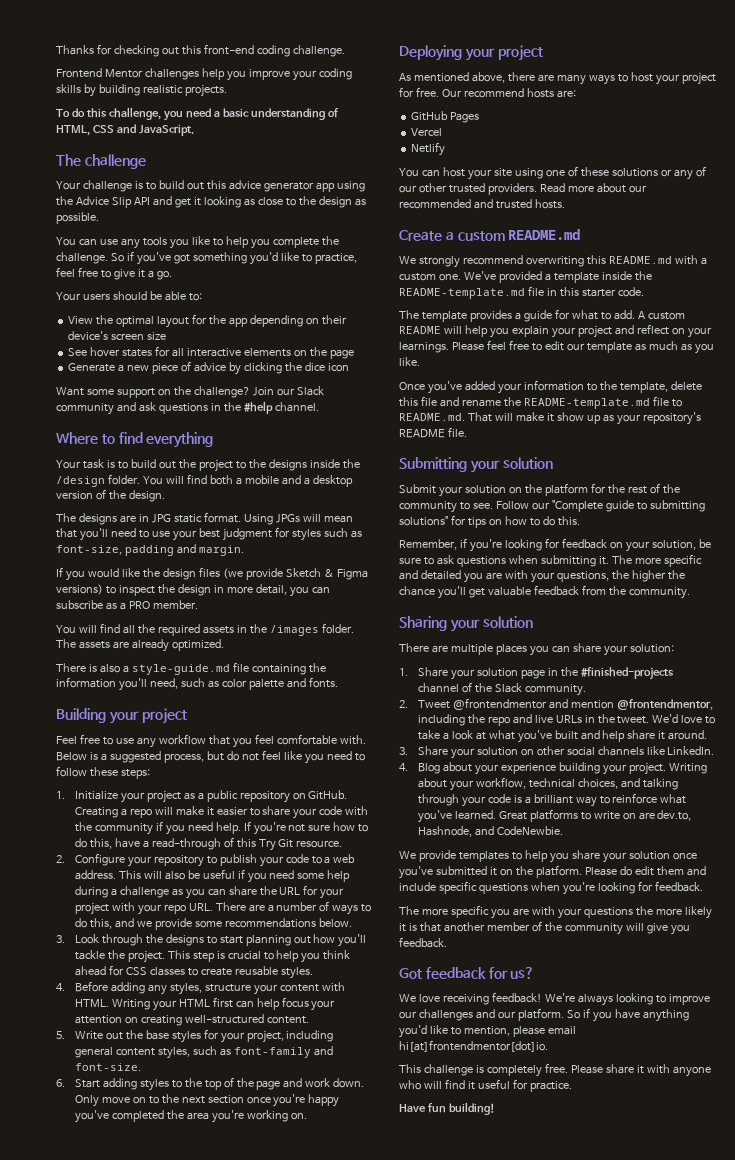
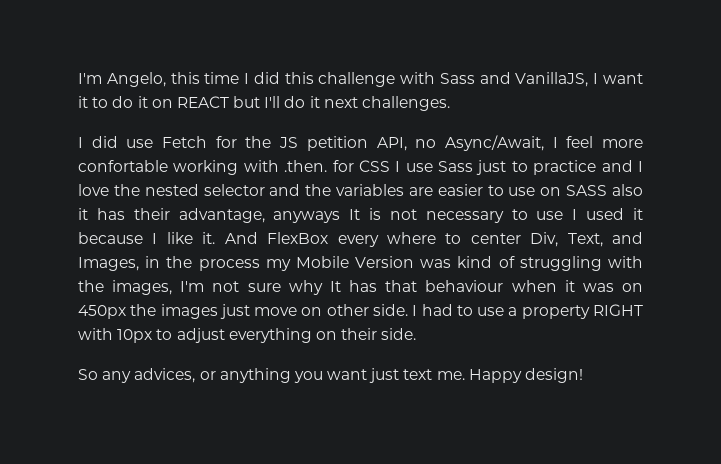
[56,44,345,57] [56,68,352,81] [56,84,227,97] [56,107,339,121] [56,124,194,136] [56,154,146,169] [56,180,365,192] [56,196,366,208] [56,212,99,224] [56,236,339,249] [56,251,357,265] [56,267,172,280] [56,291,202,301] [68,314,347,328] [68,331,167,340] [68,346,354,359] [68,361,349,375] [56,386,324,398] [56,401,319,415] [56,432,214,448] [56,459,360,472] [56,474,353,487] [56,489,165,502] [56,512,353,525] [56,527,362,541] [56,544,244,556] [56,567,368,581] [56,584,330,597] [56,600,198,610] [56,623,354,636] [56,639,224,652] [56,662,326,675] [56,677,338,691] [56,708,187,724] [56,734,366,748] [56,750,365,764] [56,766,150,779] [56,790,348,803] [74,806,369,819] [74,821,369,835] [74,837,343,851] [56,853,356,867] [74,869,351,883] [74,885,345,899] [74,901,372,915] [74,918,352,930] [56,934,367,947] [74,950,351,963] [74,965,313,979] [56,981,345,995] [74,997,336,1011] [74,1014,309,1026] [56,1029,334,1043] [74,1046,333,1059] [74,1063,141,1071] [56,1077,365,1091] [74,1094,340,1107] [74,1110,307,1123] [399,45,543,61] [399,72,716,85] [399,87,576,98] [411,111,480,123] [411,128,443,136] [411,142,446,156] [399,166,706,180] [399,183,647,195] [399,199,565,209] [399,229,581,241] [399,255,707,268] [399,271,652,283] [399,286,644,299] [399,309,685,322] [399,324,712,338] [399,340,714,354] [399,357,420,366] [399,380,702,394] [399,396,682,409] [399,412,701,425] [399,427,467,438] [399,457,553,473] [399,483,680,497] [399,500,705,513] [399,515,580,528] [399,538,711,552] [399,554,702,567] [399,570,685,583] [399,585,690,599] [399,616,533,632] [399,643,674,656] [399,667,674,680] [417,682,586,696] [399,698,713,710] [417,714,716,726] [417,730,708,743] [399,746,715,759] [399,762,707,775] [417,777,678,791] [417,793,687,807] [417,809,692,823] [417,826,563,837] [399,850,697,863] [399,865,706,879] [399,881,703,895] [399,905,712,919] [399,921,690,935] [399,937,447,948] [399,967,535,979] [399,992,710,1006] [399,1008,689,1022] [399,1025,576,1038] [399,1040,548,1052] [399,1063,711,1077] [399,1079,572,1092] [399,1102,495,1115] Thanks for checking out this front-end coding challenge. // Frontend Mentor challenges help you improve your coding skills by building realistic projects. // To do this challenge, you need a basic understanding of HTML, CSS and JavaScript. // The challenge // Your challenge is to build out this advice generator app using the Advice Slip API and get it looking as close to the design as possible. // You can use any tools you like to help you complete the challenge. So if you've got something you'd like to practice, feel free to give it a go. // Your users should be able to: // View the optimal layout for the app depending on their device's screen size // See hover states for all interactive elements on the page // Generate a new piece of advice by clicking the dice icon // Want some support on the challenge? Join our Slack community and ask questions in the #help channel. // Where to find everything // Your task is to build out the project to the designs inside the /design folder. You will find both a mobile and a desktop version of the design. // The designs are in JPG static format. Using JPGs will mean that you'll need to use your best judgment for styles such as font-size, padding and margin. // If you would like the design files (we provide Sketch & Figma versions) to inspect the design in more detail, you can subscribe as a PRO member. // You will find all the required assets in the /images folder. The assets are already optimized. // There is also a style-guide.md file containing the information you'll need, such as color palette and fonts. // Building your project // Feel free to use any workflow that you feel comfortable with. Below is a suggested process, but do not feel like you need to follow these steps: // 1. Initialize your project as a public repository on GitHub. Creating a repo will make it easier to share your code with the community if you need help. If you're not sure how to do this, have a read-through of this Try Git resource. // 2. Configure your repository to publish your code to a web address. This will also be useful if you need some help during a challenge as you can share the URL for your project with your repo URL. There are a number of ways to do this, and we provide some recommendations below. // 3. Look through the designs to start planning out how you'll tackle the project. This step is crucial to help you think ahead for CSS classes to create reusable styles. // 4. Before adding any styles, structure your content with HTML. Writing your HTML first can help focus your attention on creating well-structured content. // 5. Write out the base styles for your project, including general content styles, such as font-family and font-size. // 6. Start adding styles to the top of the page and work down. Only move on to the next section once you're happy you've completed the area you're working on. // Deploying your project // As mentioned above, there are many ways to host your project for free. Our recommend hosts are: // GitHub Pages // Vercel // Netlify // You can host your site using one of these solutions or any of our other trusted providers. Read more about our recommended and trusted hosts. // Create a custom README.md // We strongly recommend overwriting this README.md with a custom one. We've provided a template inside the README-template.md file in this starter code. // The template provides a guide for what to add. A custom README will help you explain your project and reflect on your learnings. Please feel free to edit our template as much as you like. // Once you've added your information to the template, delete this file and rename the README-template.md file to README.md. That will make it show up as your repository's README file. // Submitting your solution // Submit your solution on the platform for the rest of the community to see. Follow our "Complete guide to submitting solutions" for tips on how to do this. // Remember, if you're looking for feedback on your solution, be sure to ask questions when submitting it. The more specific and detailed you are with your questions, the higher the chance you'll get valuable feedback from the community. // Sharing your solution // There are multiple places you can share your solution: // 1. Share your solution page in the #finished-projects channel of the Slack community. // 2. Tweet @frontendmentor and mention @frontendmentor, including the repo and live URLs in the tweet. We'd love to take a look at what you've built and help share it around. // 3. Share your solution on other social channels like LinkedIn. // 4. Blog about your experience building your project. Writing about your workflow, technical choices, and talking through your code is a brilliant way to reinforce what you've learned. Great platforms to write on are dev.to, Hashnode, and CodeNewbie. // We provide templates to help you share your solution once you've submitted it on the platform. Please do edit them and include specific questions when you're looking for feedback. // The more specific you are with your questions the more likely it is that another member of the community will give you feedback. // Got feedback for us? // We love receiving feedback! We're always looking to improve our challenges and our platform. So if you have anything you'd like to mention, please email hi[at]frontendmentor[dot]io. // This challenge is completely free. Please share it with anyone who will find it useful for practice. // Have fun building! -> [78,72,643,87] [78,96,451,111] [78,135,643,151] [78,160,643,175] [78,184,644,196] [78,208,644,223] [78,232,643,247] [78,256,643,271] [78,280,643,295] [78,304,643,319] [78,328,417,343] [78,368,584,383] I'm Angelo, this time I did this challenge with Sass and VanillaJS, I want it to do it on REACT but I'll do it next challenges. // I did use Fetch for the JS petition API, no Async/Await, I feel more confortable working with .then. for CSS I use Sass just to practice and I love the nested selector and the variables are easier to use on SASS also it has their advantage, anyways It is not necessary to use I used it because I like it. And FlexBox every where to center Div, Text, and Images, in the process my Mobile Version was kind of struggling with the images, I'm not sure why It has that behaviour when it was on 450px the images just move on other side. I had to use a property RIGHT with 10px to adjust everything on their side. // So any advices, or anything you want just text me. Happy design!

